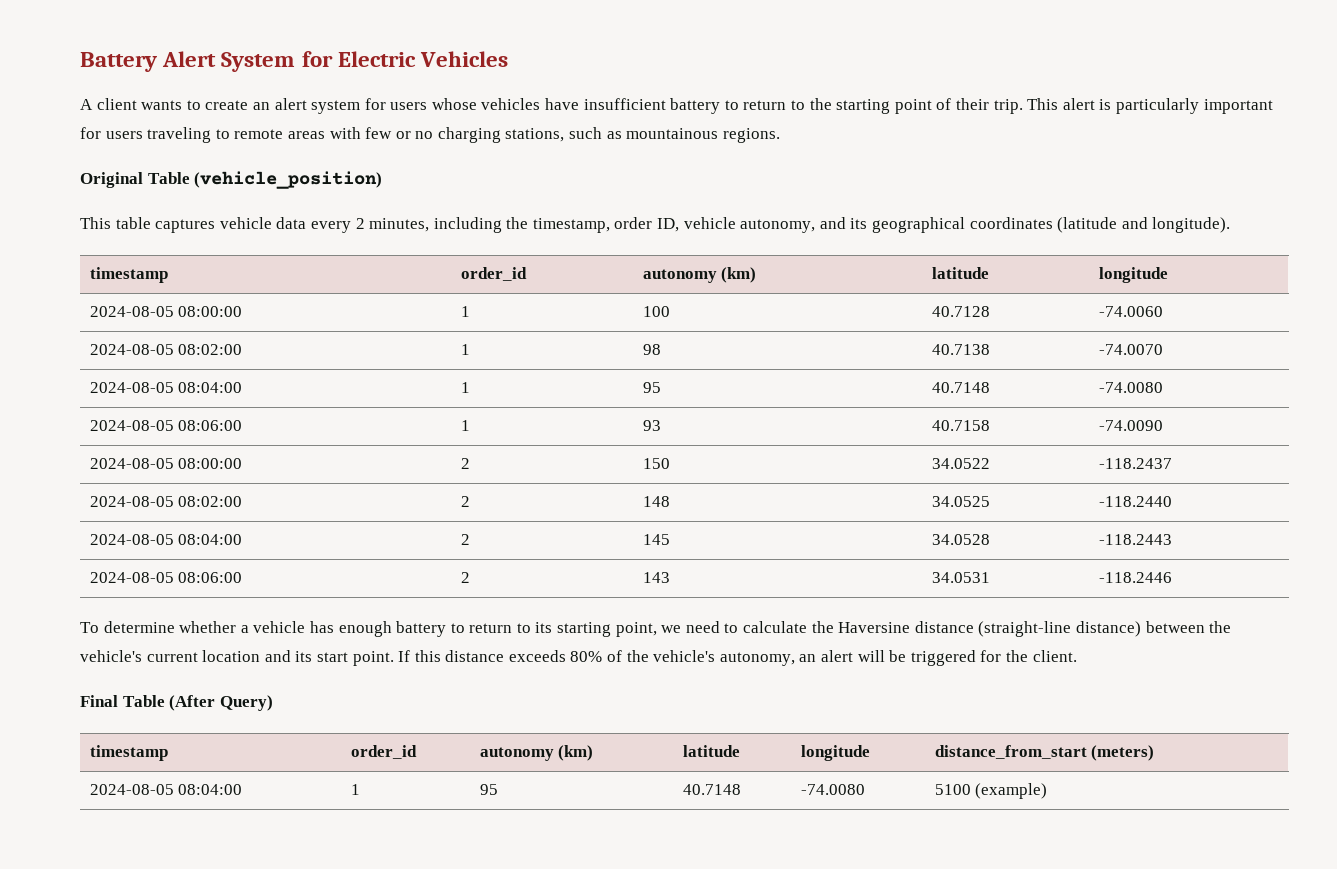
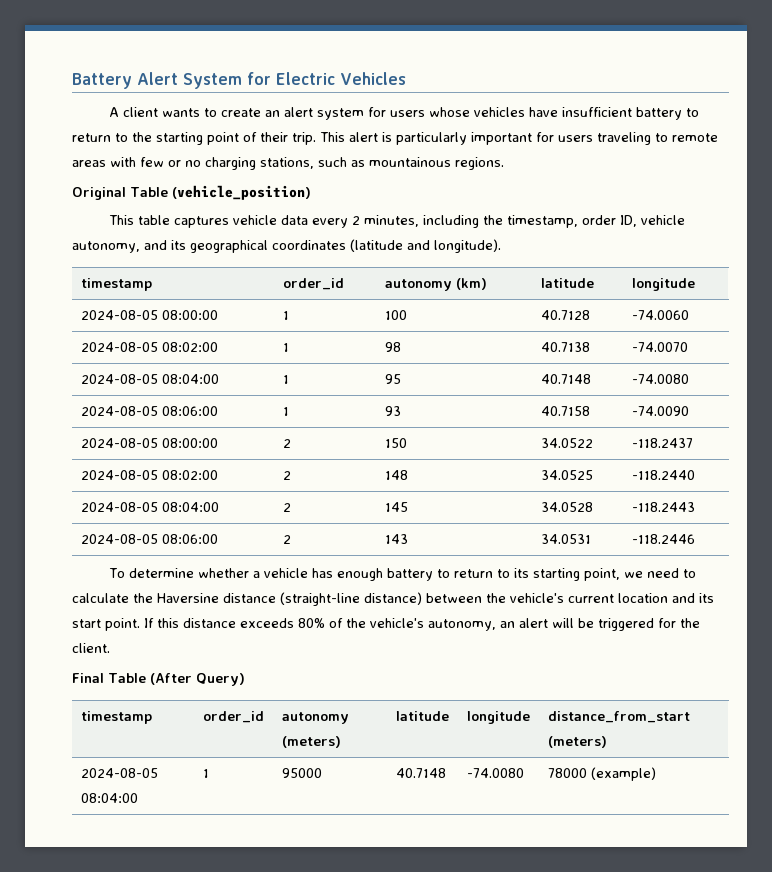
[558,745,594,761] (km) -> [281,736,341,748] (meters)
[479,784,498,795] 95 -> [281,768,322,778] 95000
[934,784,971,795] 5100 -> [547,768,587,778] 78000

